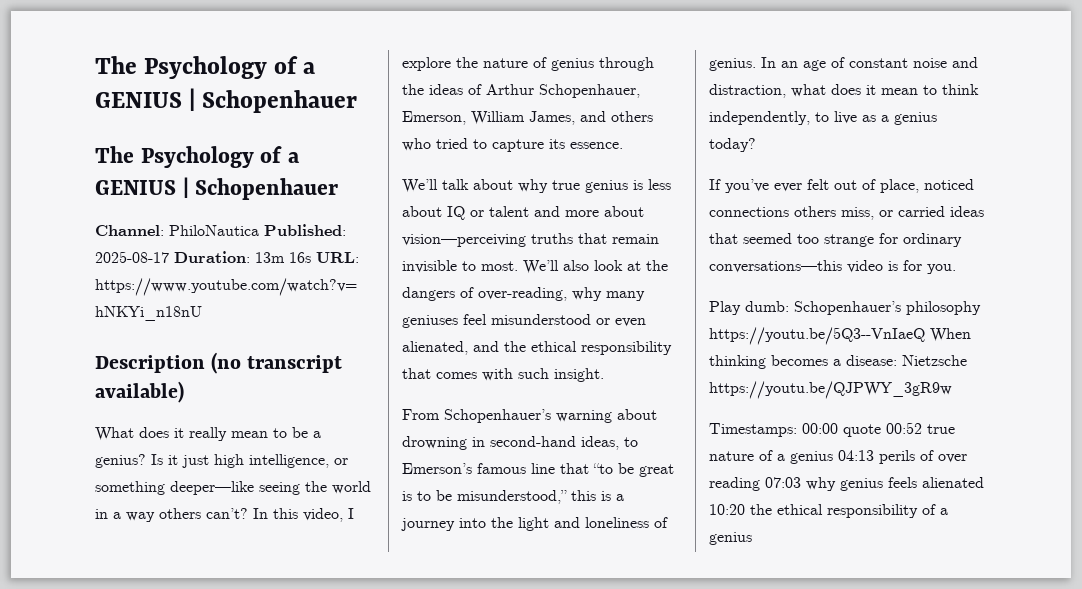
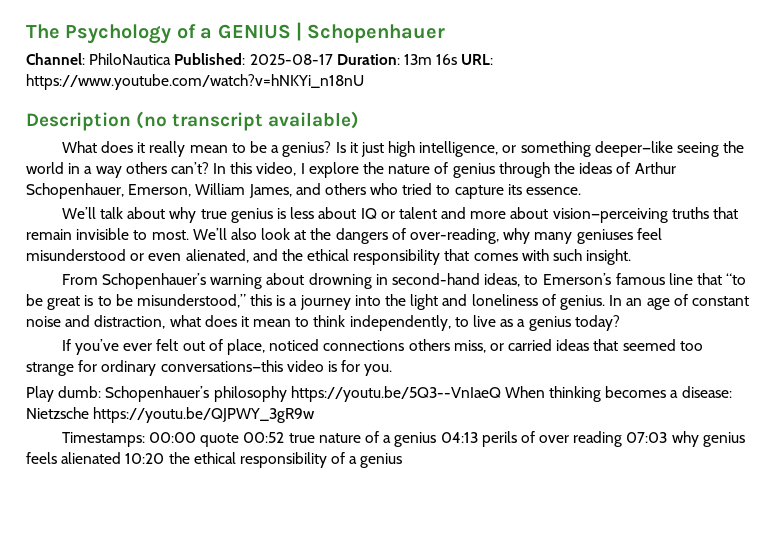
[95,56,316,79] [95,88,358,113] [95,146,300,168] [95,177,339,200] The Psychology of a GENIUS | Schopenhauer // The Psychology of a GENIUS | Schopenhauer -> [26,22,446,44] The Psychology of a GENIUS | Schopenhauer

